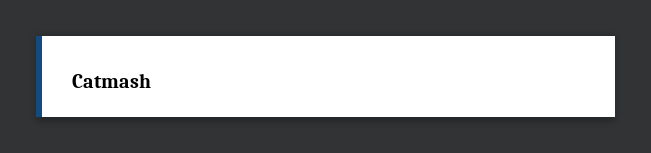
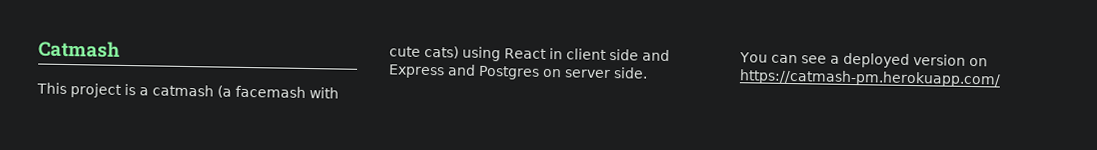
(151, 80) none -> [36,82,339,99] [389,45,670,62] [388,64,648,80] [739,52,988,68] [739,69,1001,88] // This project is a catmash (a facemash with cute cats) using React in client side and Express and Postgres on server side. // You can see a deployed version on https://catmash-pm.herokuapp.com/

